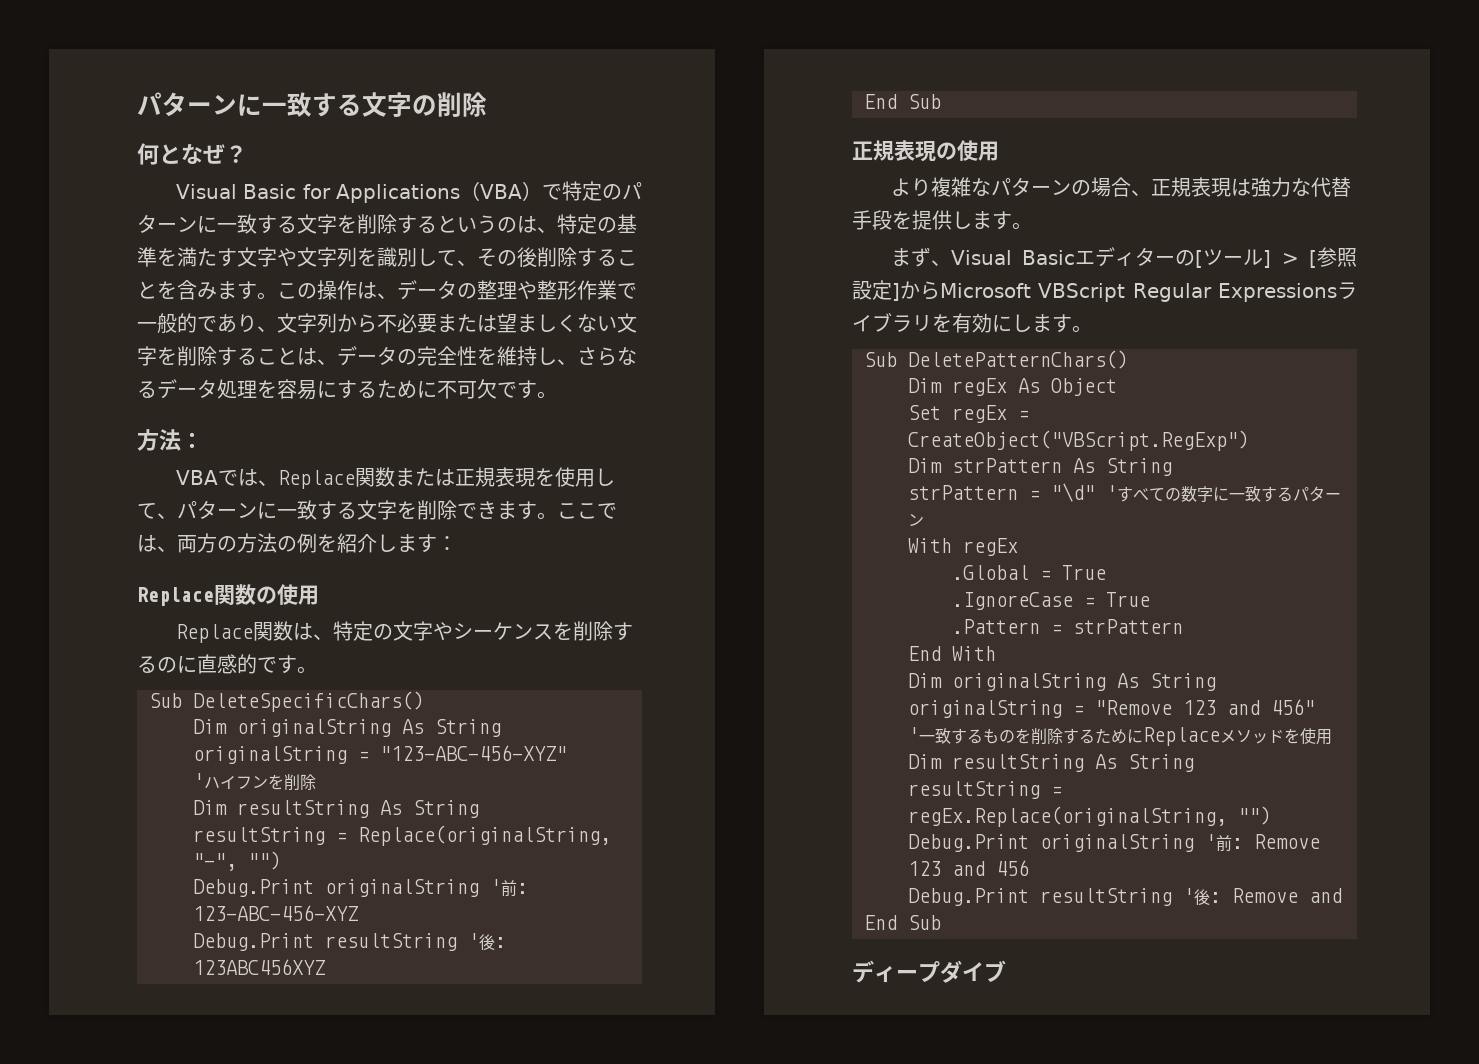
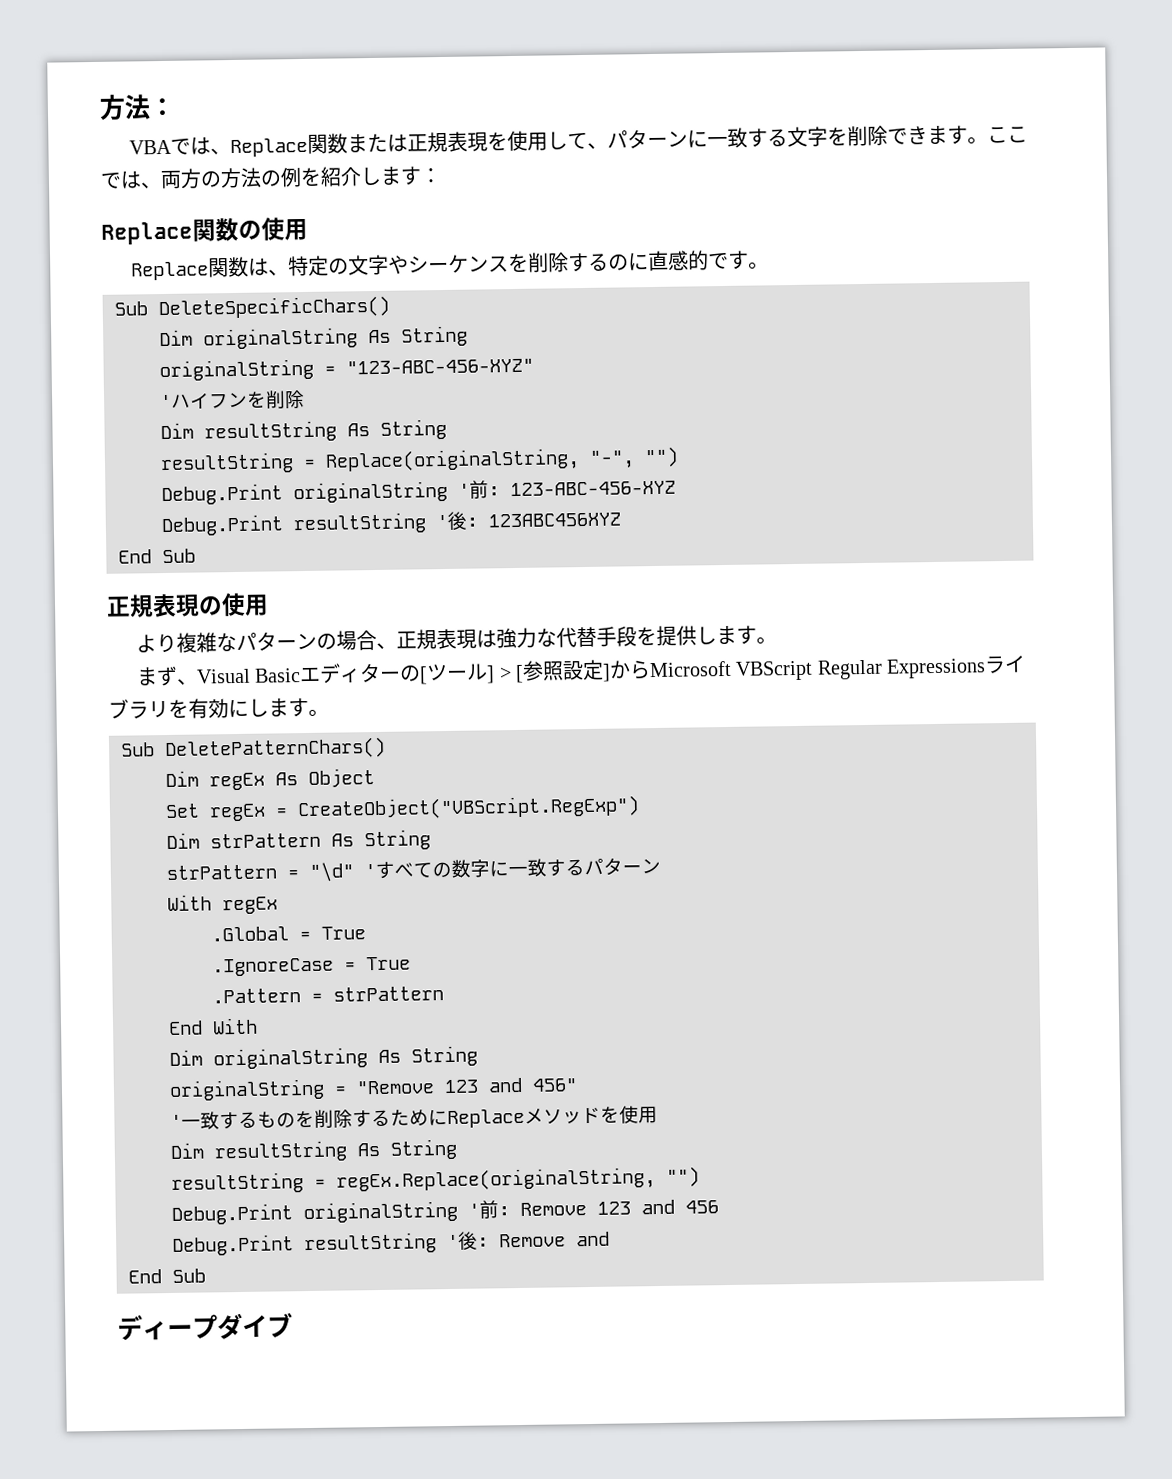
[137,92,487,117] [137,143,247,165] [175,181,642,203] [137,214,637,234] [137,247,637,267] [137,280,637,300] [137,313,637,333] [137,346,637,366] [137,379,557,400] パターンに一致する文字の削除 // 何となぜ？ // Visual Basic for Applications（VBA）で特定のパターンに一致する文字を削除するというのは、特定の基準を満たす文字や文字列を識別して、その後削除することを含みます。この操作は、データの整理や整形作業で一般的であり、文字列から不必要または望ましくない文字を削除することは、データの完全性を維持し、さらなるデータ処理を容易にするために不可欠です。 // -> (99, 107) none

